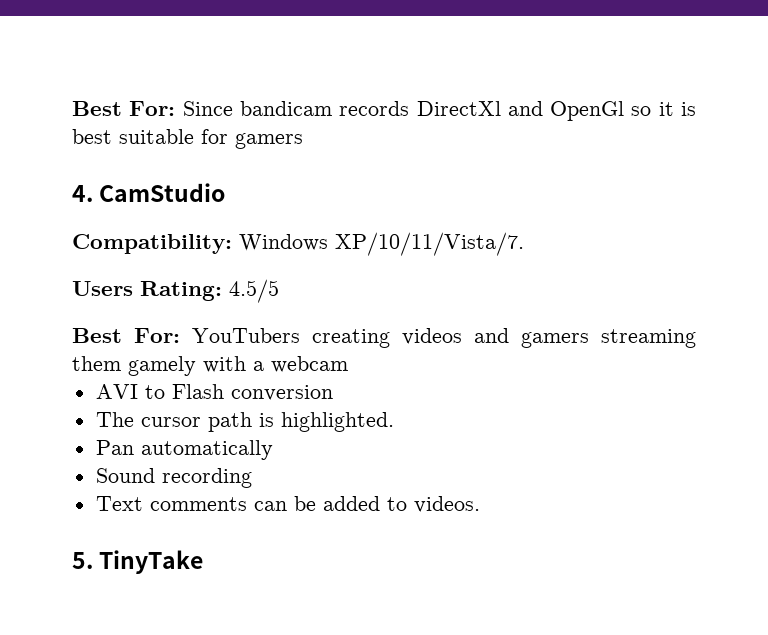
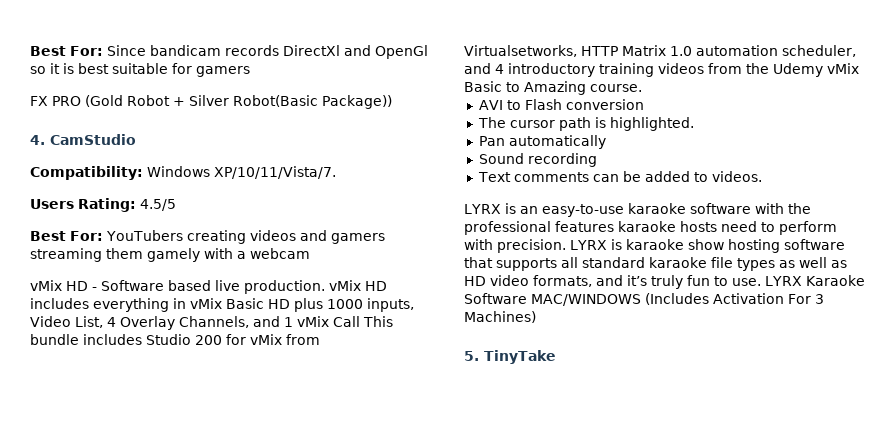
(303, 141) none -> [30,95,392,109] // FX PRO (Gold Robot + Silver Robot(Basic Package))
(348, 364) none -> [30,280,387,294] [30,298,414,312] [30,316,393,330] [30,334,320,345] [464,45,856,57] [464,63,859,77] [464,81,642,95] // vMix HD - Software based live production. vMix HD includes everything in vMix Basic HD plus 1000 inputs, Video List, 4 Overlay Channels, and 1 vMix Call This bundle includes Studio 200 for vMix from Virtualsetworks, HTTP Matrix 1.0 automation scheduler, and 4 introductory training videos from the Udemy vMix Basic to Amazing course.
(480, 504) none -> [464,203,811,217] [464,221,837,235] [464,239,845,253] [464,257,847,271] [464,275,865,289] [464,293,824,306] [464,311,536,323] // LYRX is an easy-to-use karaoke software with the professional features karaoke hosts need to perform with precision. LYRX is karaoke show hosting software that supports all standard karaoke file types as well as HD video formats, and it’s truly fun to use. LYRX Karaoke Software MAC/WINDOWS (Includes Activation For 3 Machines)

